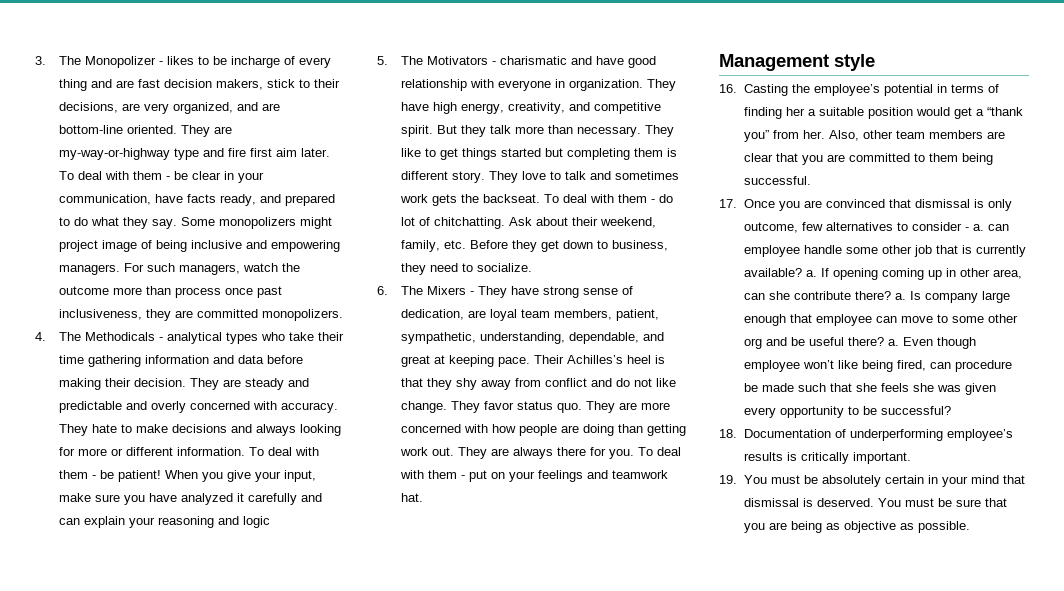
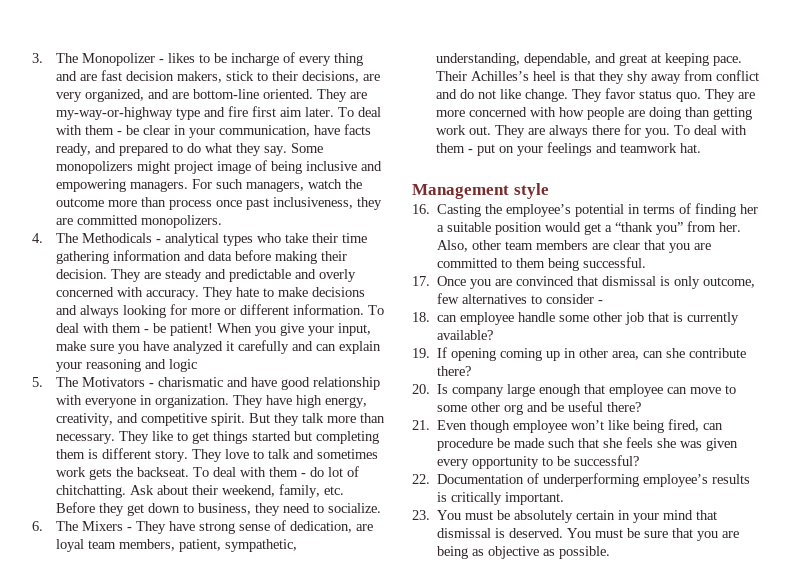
[972,224,984,231] a. -> [412,312,430,322] // 18.
[805,270,817,277] a. -> [412,348,430,358] // 19.
[894,293,906,300] a. -> [412,384,430,394] // 20.
[887,339,899,346] a. -> [412,420,430,430] // 21.
[719,429,737,438] 18. -> [412,474,430,484] 22.
[719,475,737,484] 19. -> [412,510,430,520] 23.

